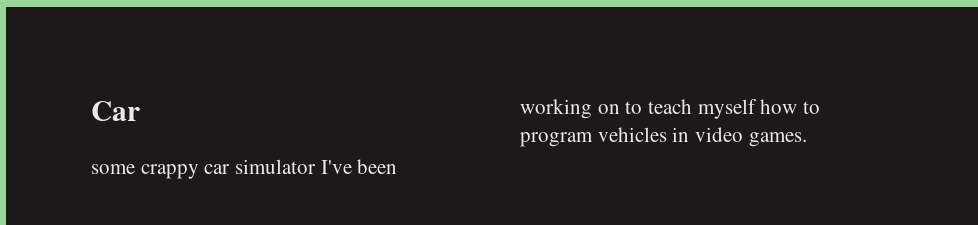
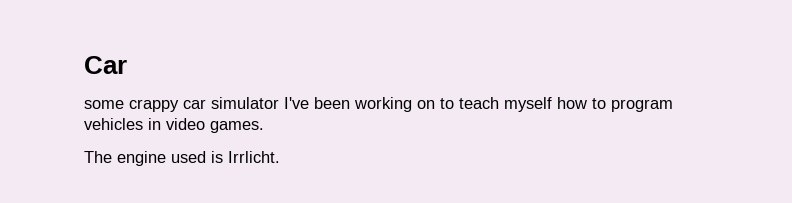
(807, 139) none -> [84,151,280,166] // The engine used is Irrlicht.

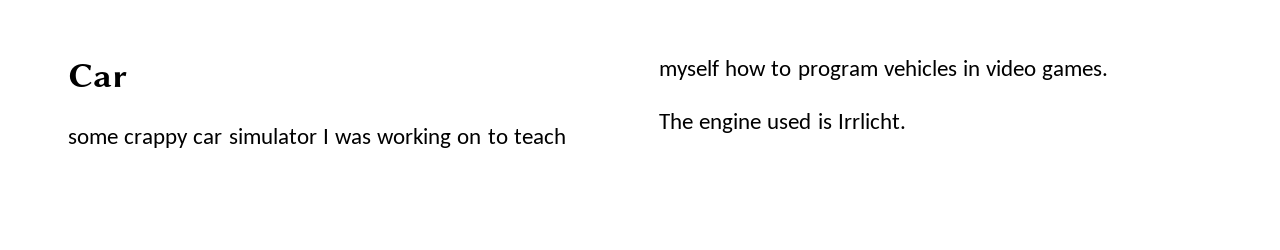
[284,97,350,109] I've been -> [322,129,372,144] I was

